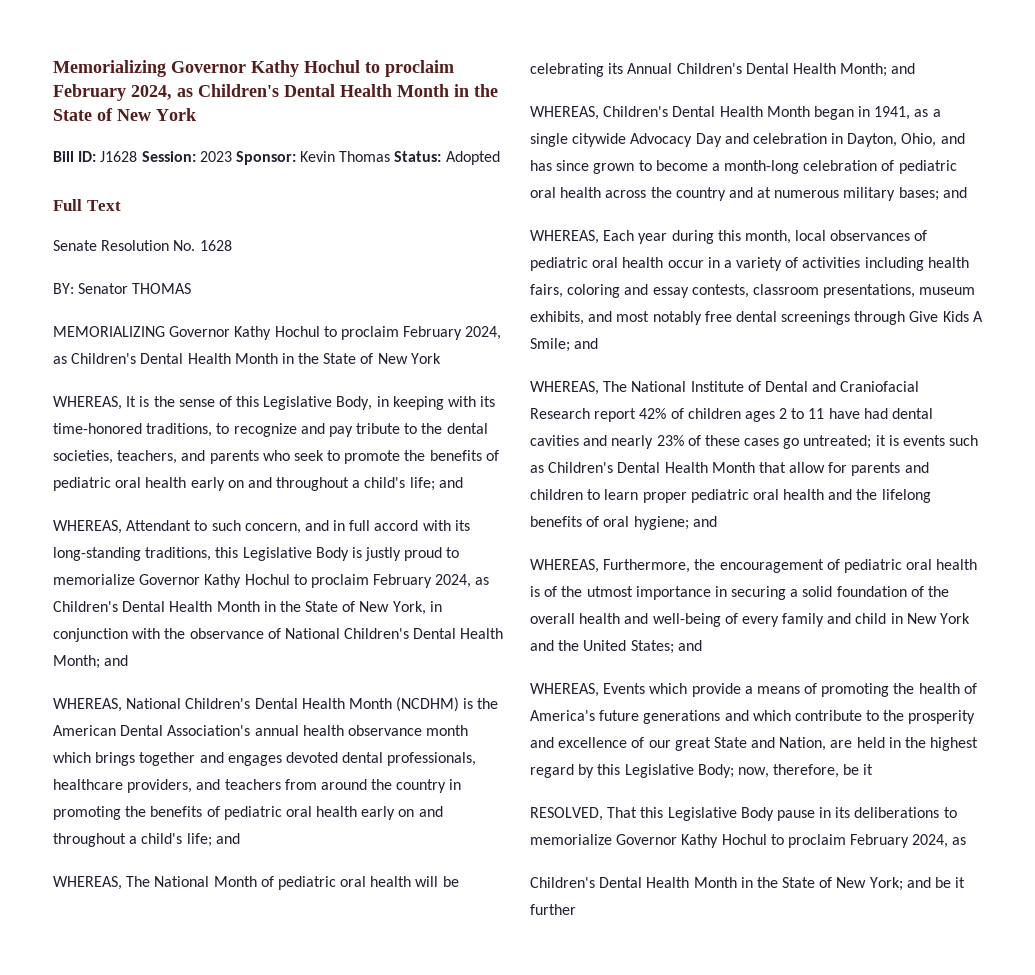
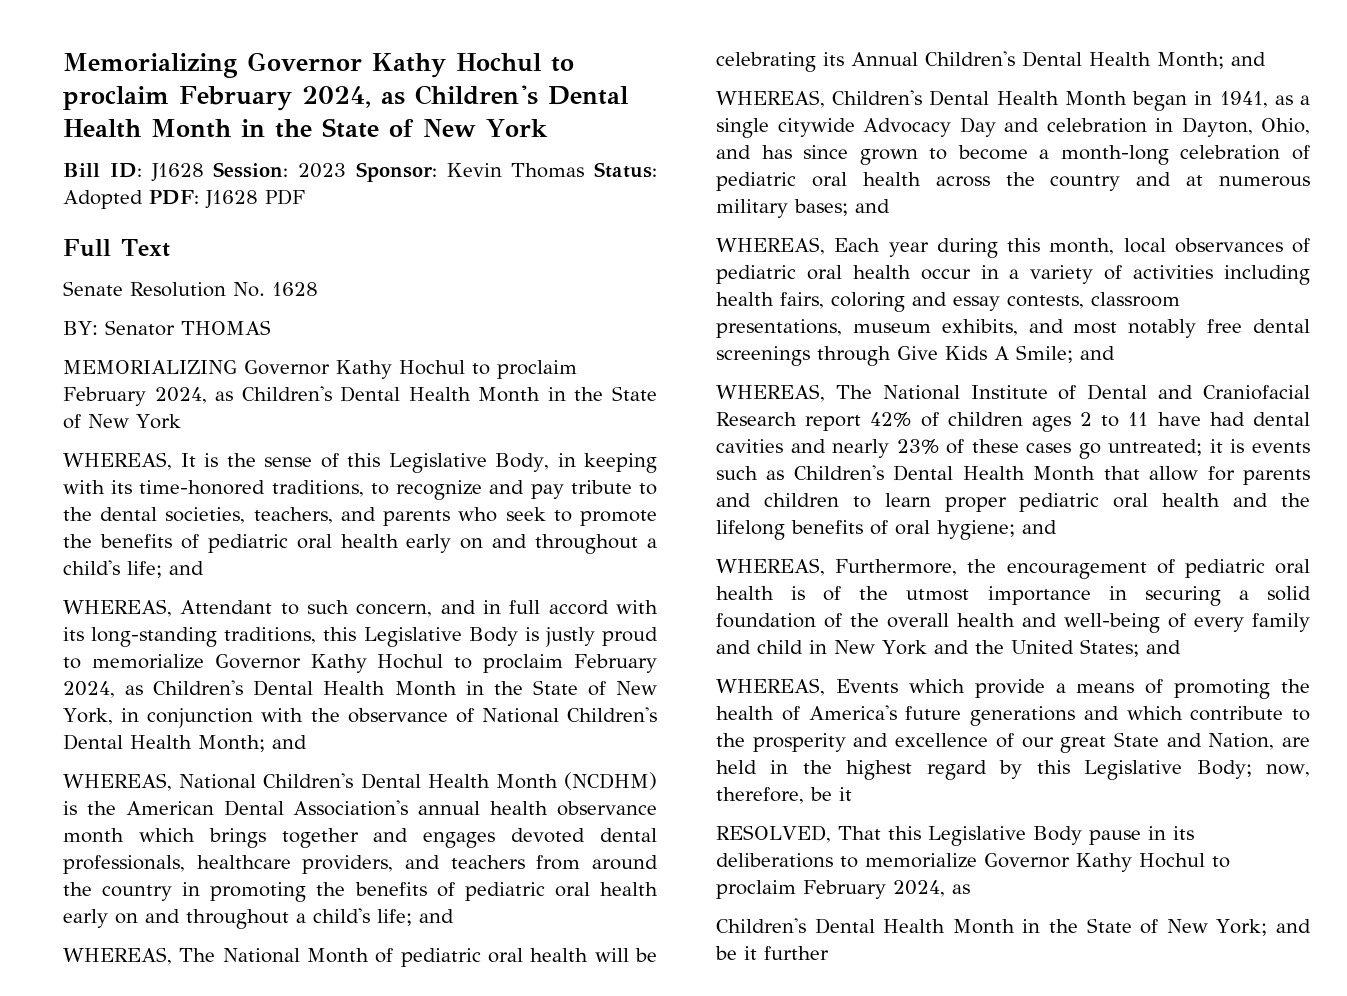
(500, 158) none -> [149,189,305,209] PDF: J1628 PDF

